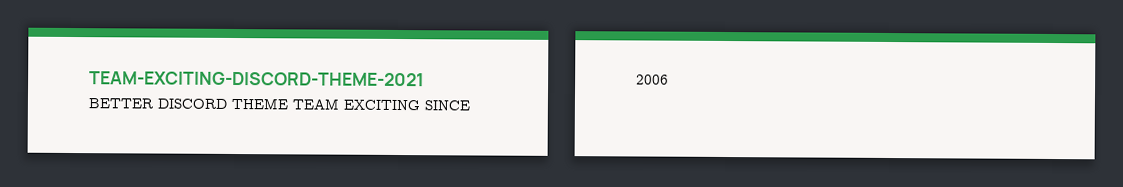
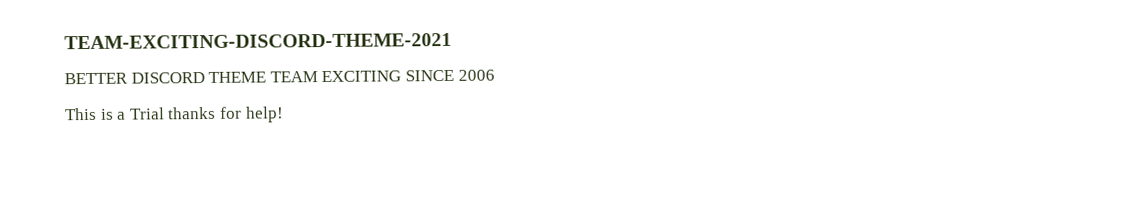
(669, 79) none -> [65,106,284,123] // This is a Trial thanks for help!

